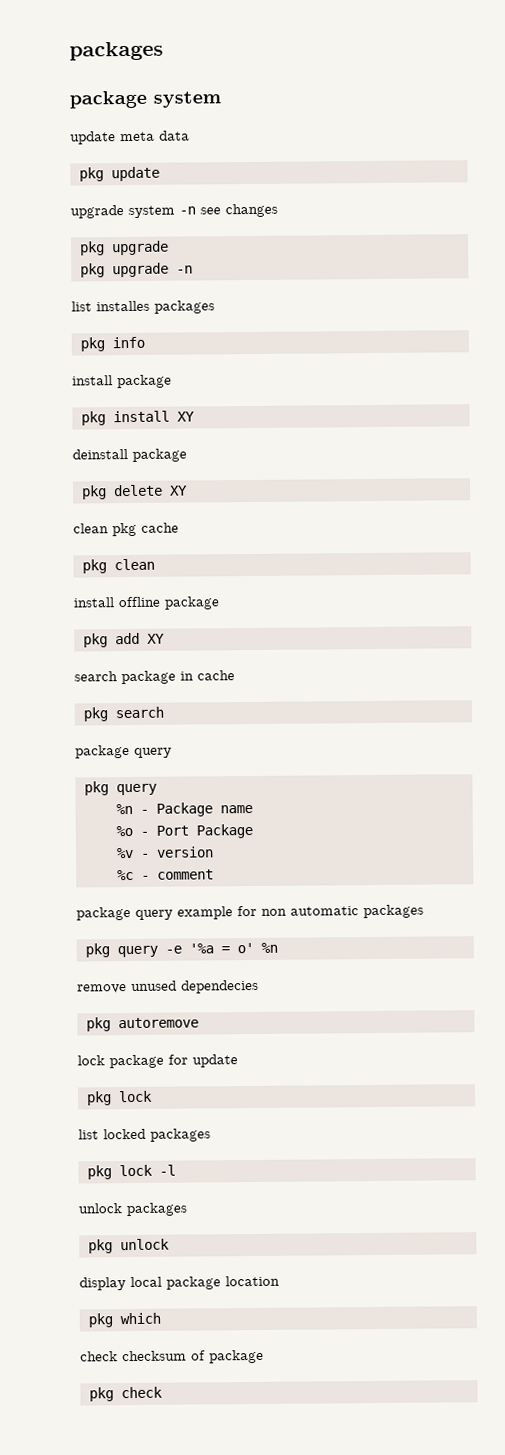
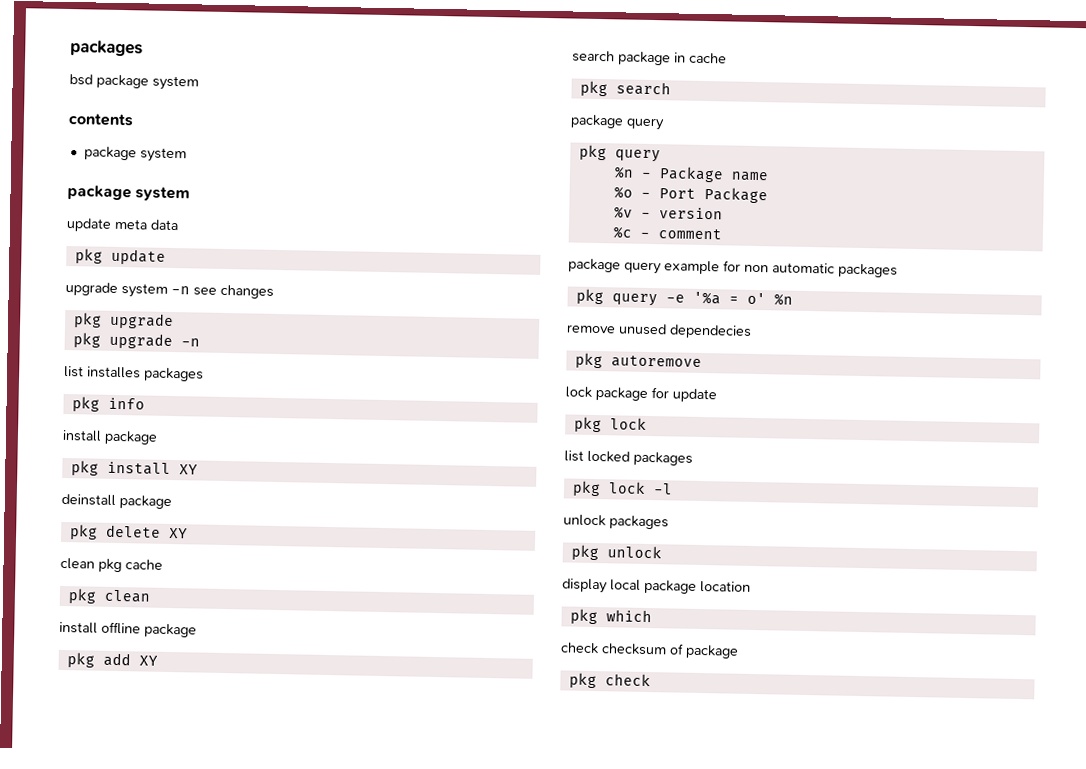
[69,41,164,61] packages -> [70,40,143,57] [69,74,199,91] [68,113,134,127] [83,146,187,163] packages // bsd package system // contents // package system

